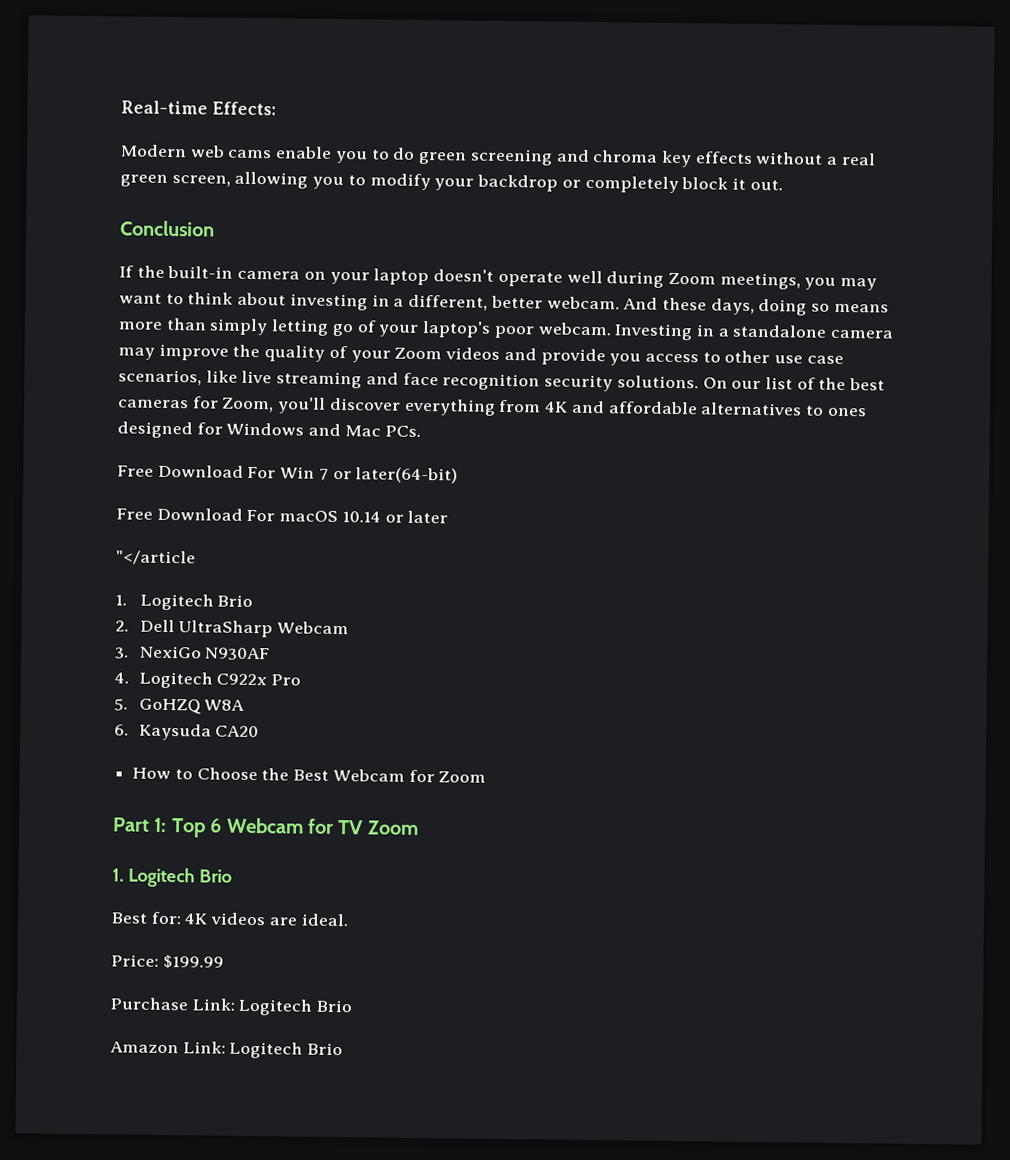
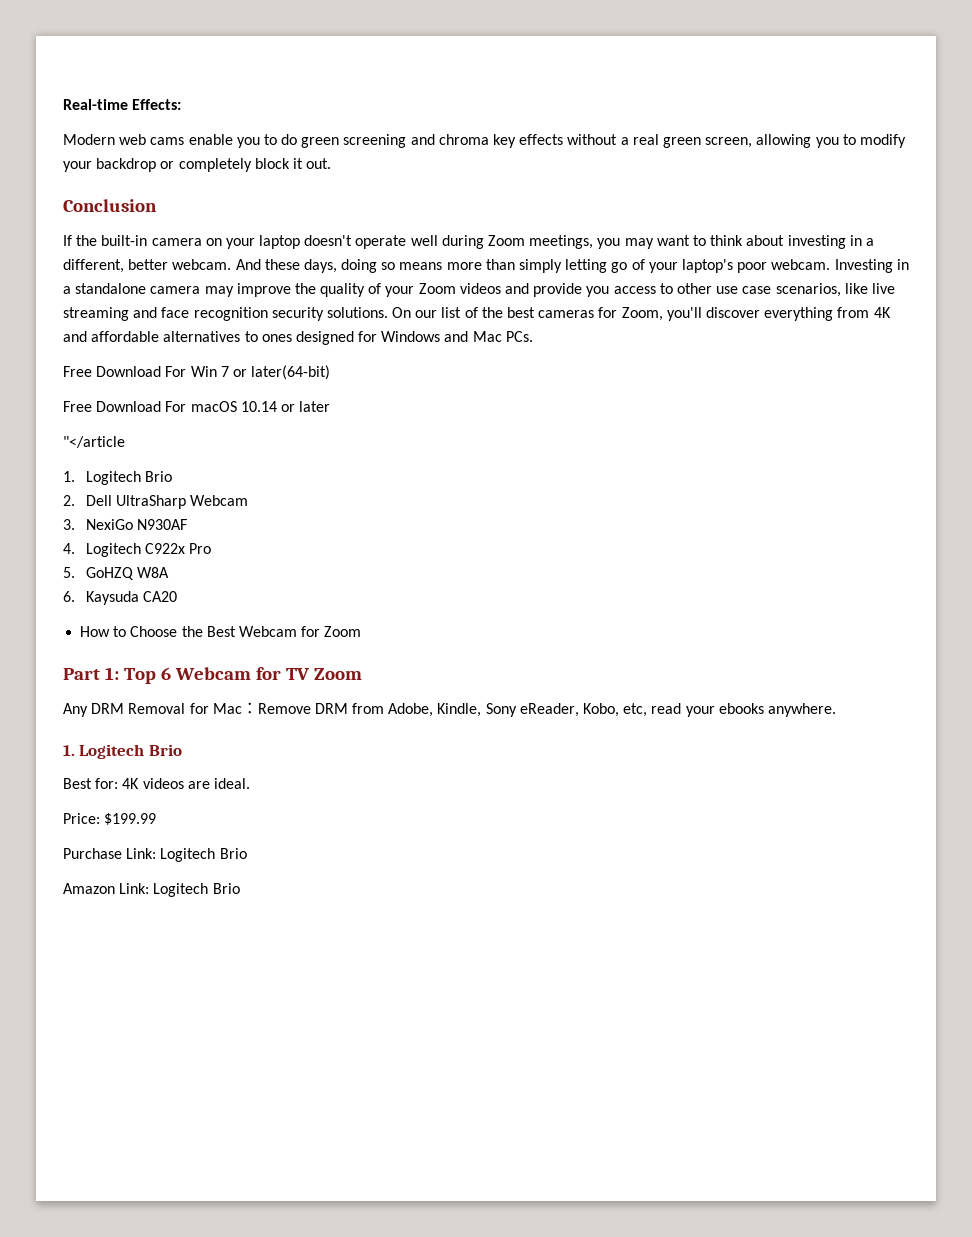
(419, 827) none -> [63,702,836,717] // Any DRM Removal for Mac：Remove DRM from Adobe, Kindle, Sony eReader, Kobo, etc, read your ebooks anywhere.

